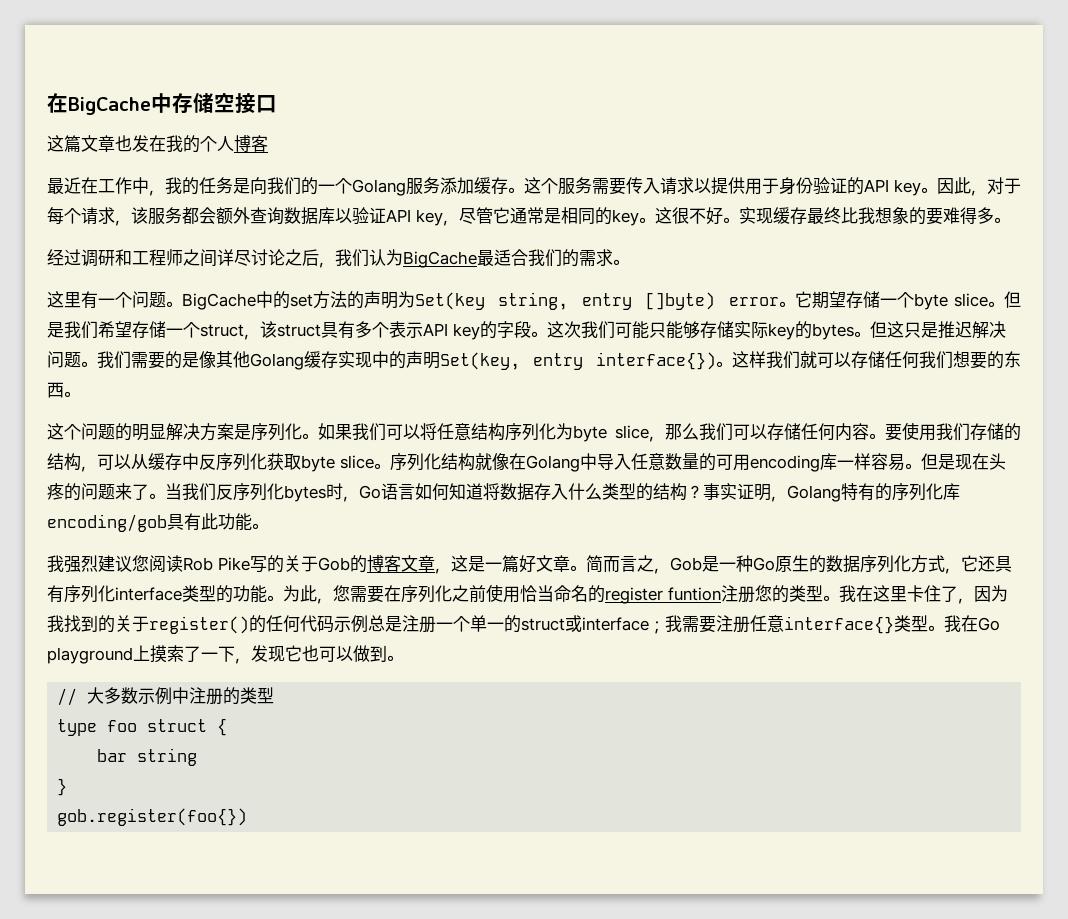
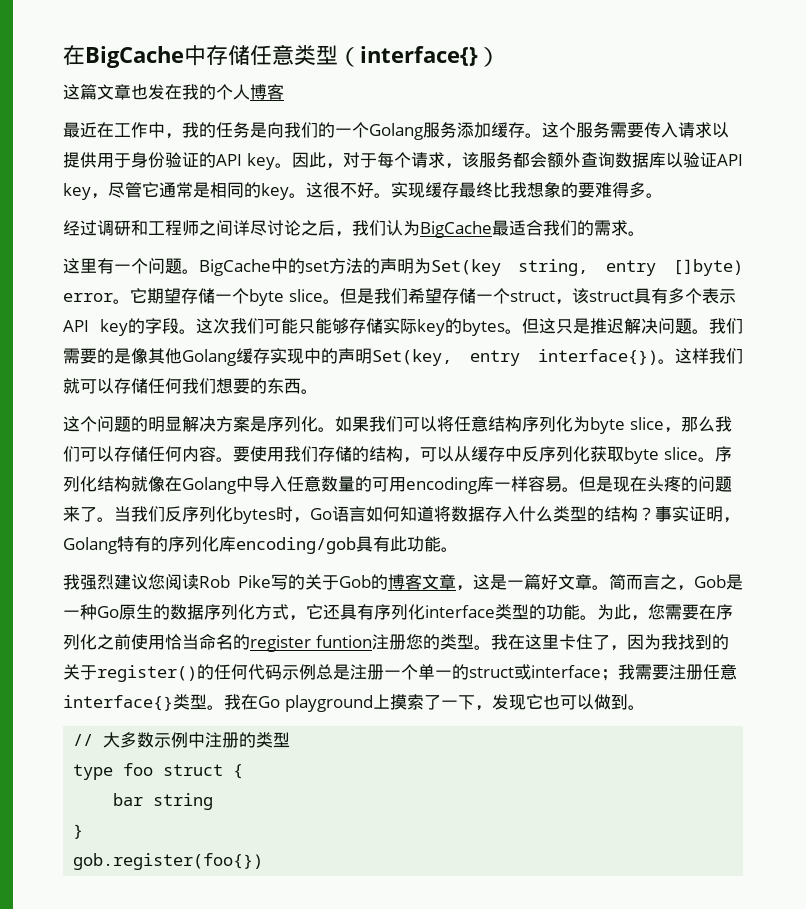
[214,93,277,114] 空接口 -> [250,44,500,67] 任意类型（interface{}）

